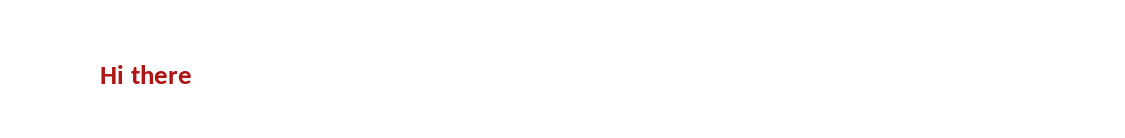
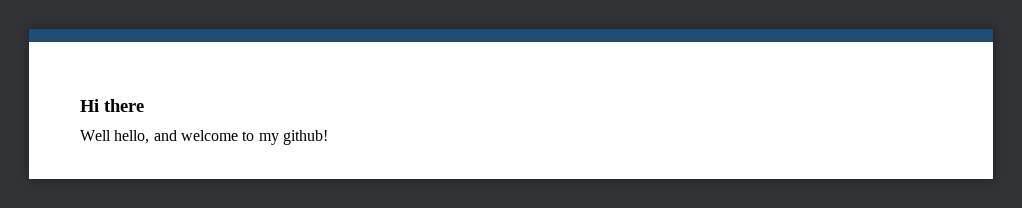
(193, 74) none -> [80,130,328,145] // Well hello, and welcome to my github!

